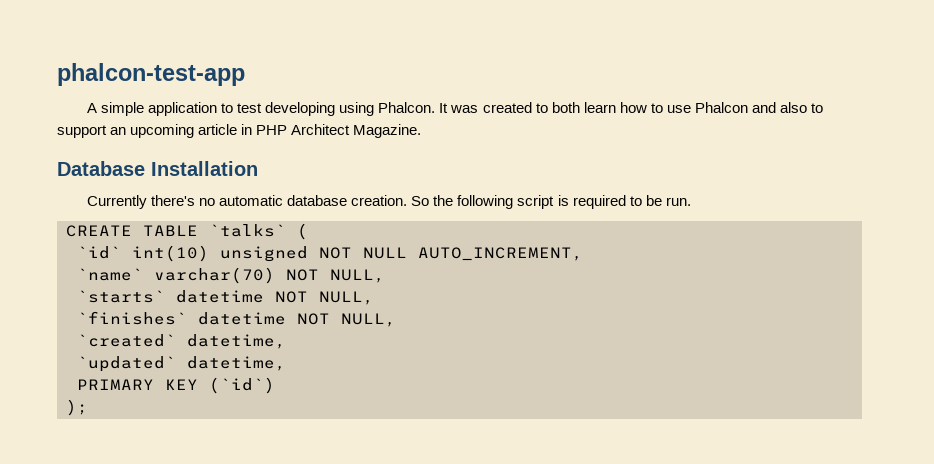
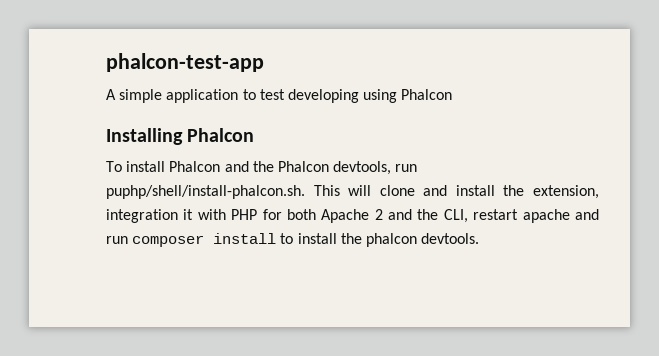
[378,102,824,113] [57,124,422,138] [57,161,258,176] [87,195,691,209] [66,223,308,240] [77,245,583,262] [77,267,385,284] [77,290,374,305] [77,311,396,327] [77,334,286,349] [77,356,286,372] [77,377,275,394] [66,399,88,416] Phalcon. It was created to both learn how to use Phalcon and also to support an upcoming article in PHP Architect Magazine. // Database Installation // Currently there's no automatic database creation. So the following script is required to be run. // CREATE TABLE `talks` ( // `id` int(10) unsigned NOT NULL AUTO_INCREMENT, // `name` varchar(70) NOT NULL, // `starts` datetime NOT NULL, // `finishes` datetime NOT NULL, // `created` datetime, // `updated` datetime, // PRIMARY KEY (`id`) // ); -> [401,89,453,100] [106,128,255,145] [106,161,418,175] [106,185,599,199] [106,209,599,223] [106,233,480,247] Phalcon // Installing Phalcon // To install Phalcon and the Phalcon devtools, run puphp/shell/install-phalcon.sh. This will clone and install the extension, integration it with PHP for both Apache 2 and the CLI, restart apache and run composer install to install the phalcon devtools.

